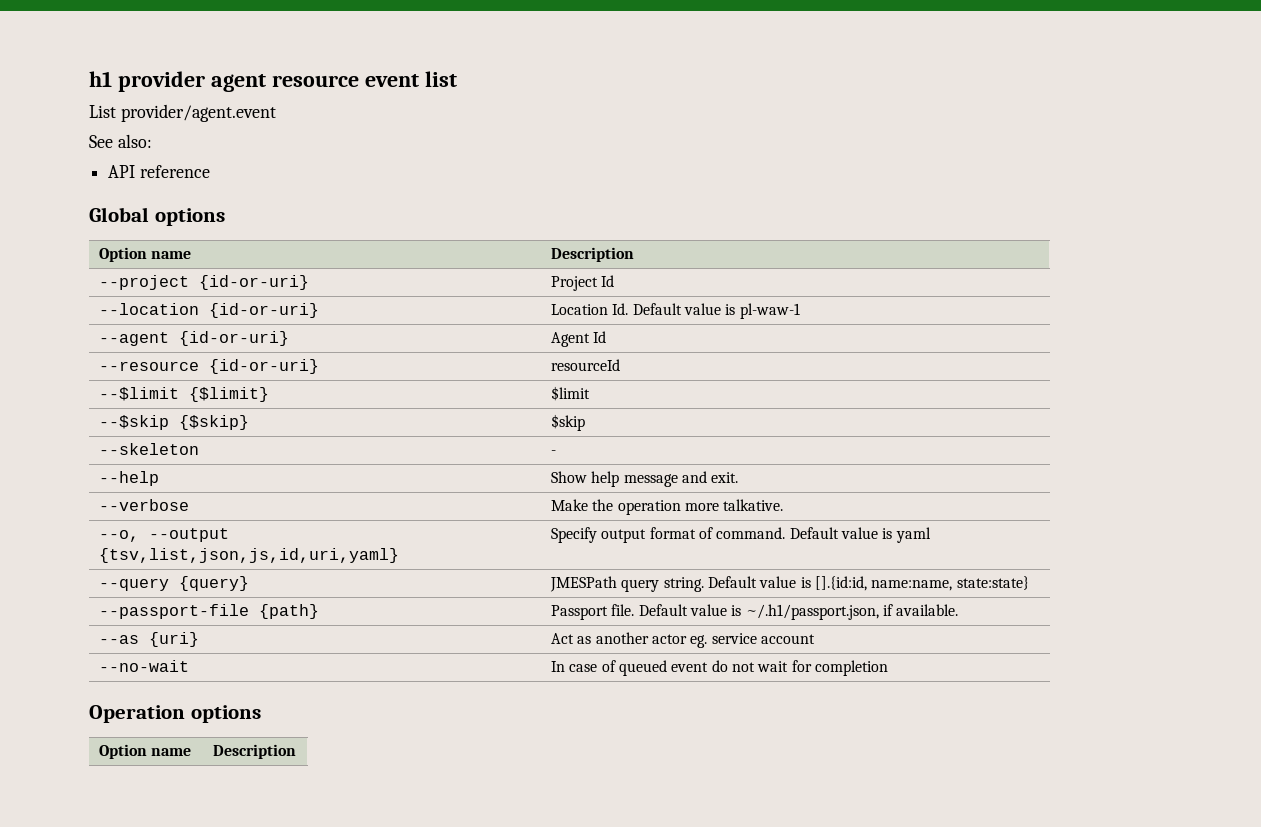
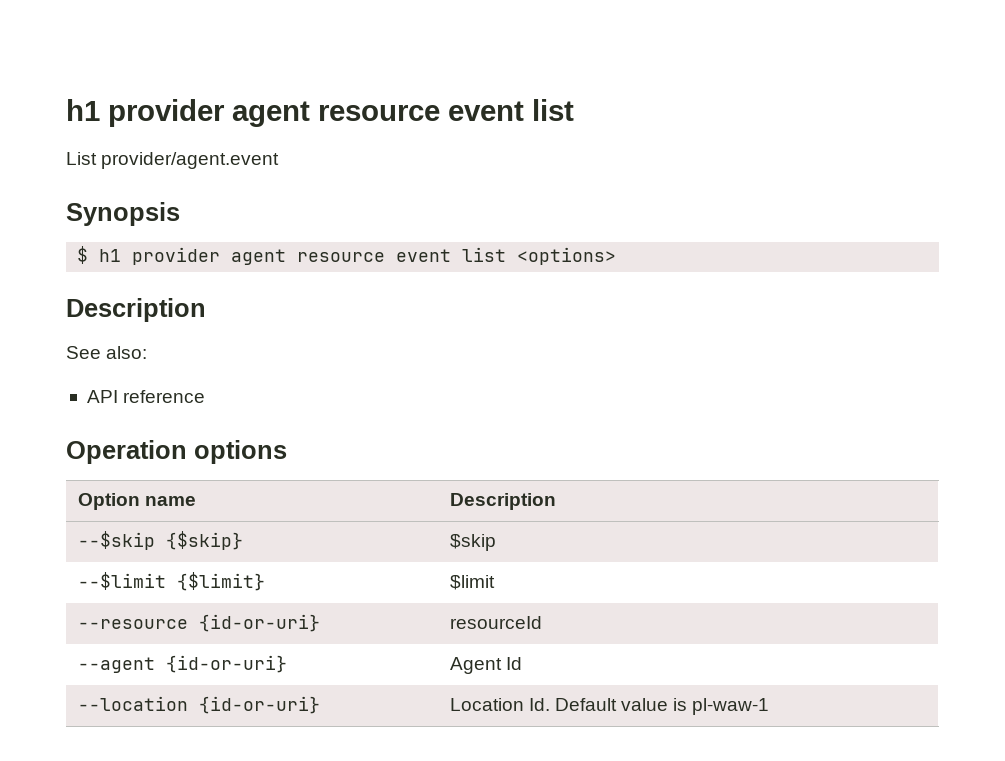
(276, 113) none -> [66,202,180,226] [77,246,617,265] [66,298,206,322] // Synopsis // $ h1 provider agent resource event list <options> // Description
[89,207,149,222] Global -> [66,440,187,464] Operation
[98,275,309,290] [550,276,598,291] --project {id-or-uri} | Project -> [77,531,243,550] [449,534,496,551] [77,572,265,591] [449,575,495,590] [77,614,320,632] [449,616,542,629] [77,655,287,673] [449,657,502,674] --$skip {$skip} | $skip // --$limit {$limit} | $limit // --resource {id-or-uri} | resourceId // --agent {id-or-uri} | Agent
[98,331,289,346] [550,331,607,347] [98,359,319,374] [550,359,620,371] [98,387,269,402] [550,386,590,401] [98,415,249,430] [550,414,585,431] [98,443,199,455] [550,450,556,455] [98,471,159,486] [550,471,739,487] [98,499,189,511] [550,499,784,515] [98,528,229,542] [98,548,399,563] [550,527,931,543] [98,576,249,591] [549,576,1029,592] [98,604,319,619] [550,604,959,620] [98,632,199,647] [550,632,815,648] [98,660,189,672] [550,660,888,676] [89,705,261,723] [98,744,192,759] [212,744,296,759] // --agent {id-or-uri} | Agent Id // --resource {id-or-uri} | resourceId // --$limit {$limit} | $limit // --$skip {$skip} | $skip // --skeleton | - // --help | Show help message and exit. // --verbose | Make the operation more talkative. // --o, --output {tsv,list,json,js,id,uri,yaml} | Specify output format of command. Default value is yaml // --query {query} | JMESPath query string. Default value is [].{id:id, name:name, state:state} // --passport-file {path} | Passport file. Default value is ~/.h1/passport.json, if available. // --as {uri} | Act as another actor eg. service account // --no-wait | In case of queued event do not wait for completion // Operation options // Option name | Description -> (770, 706) none

